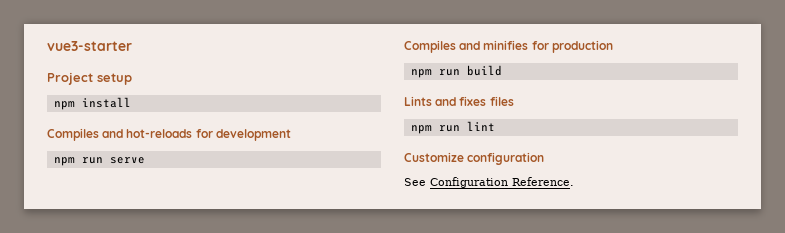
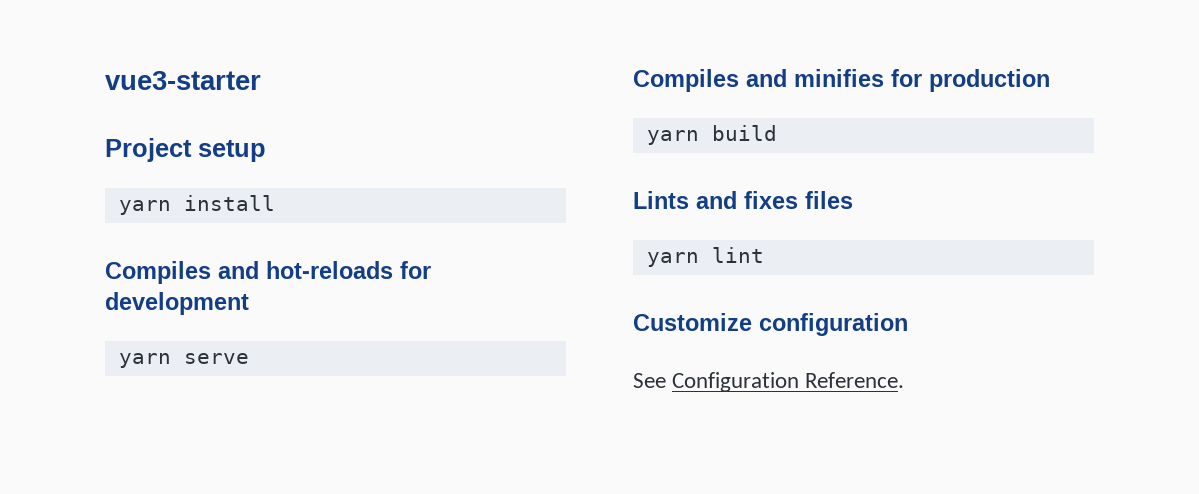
[53,101,75,110] npm -> [118,200,171,215] yarn
[53,157,103,166] npm run -> [118,353,171,368] yarn
[410,69,460,78] npm run -> [646,130,699,145] yarn
[410,125,460,134] npm run -> [646,252,699,267] yarn

